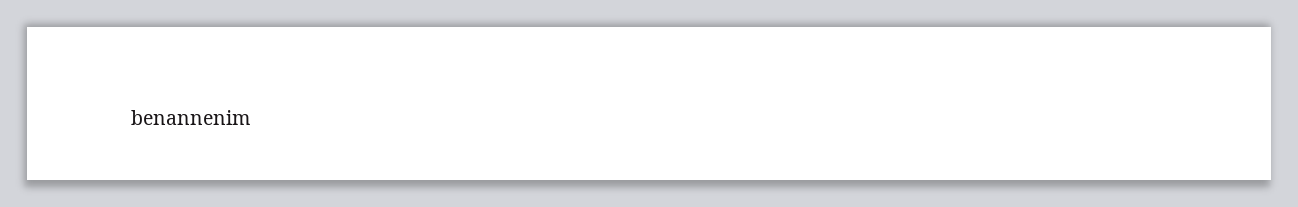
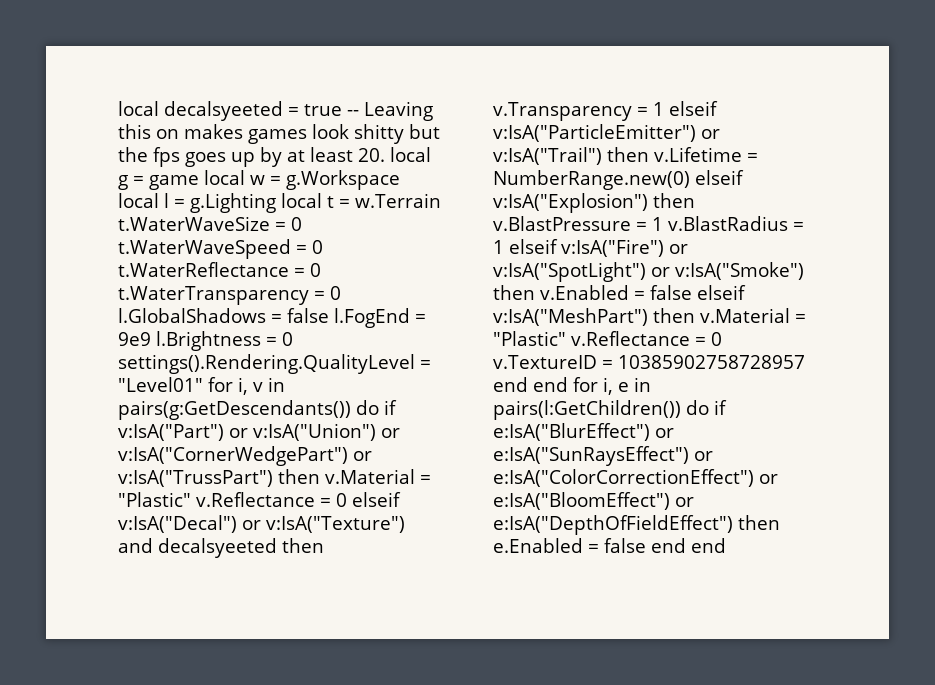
[131,110,250,125] benannenim -> [118,101,433,121] [118,124,440,144] [118,147,431,167] [118,170,400,190] [118,193,441,213] [118,216,302,231] [118,239,323,259] [118,262,321,277] [118,286,341,305] [118,308,426,328] [118,331,293,351] [118,354,431,374] [118,377,285,395] [118,400,397,420] [118,423,400,441] [118,446,372,466] [118,469,431,487] [118,492,401,507] [118,515,405,533] [118,538,324,558] [493,101,718,121] [493,124,721,142] [493,147,758,165] [493,170,744,190] [493,193,695,213] [493,216,804,231] [493,239,688,257] [493,262,804,282] [493,285,746,300] [493,308,806,326] [493,331,722,346] [493,355,805,369] [493,377,651,395] [493,400,727,420] [493,423,674,441] [493,446,713,466] [493,469,778,487] [493,492,694,510] [493,515,780,535] [493,538,726,553] local decalsyeeted = true -- Leaving this on makes games look shitty but the fps goes up by at least 20. local g = game local w = g.Workspace local l = g.Lighting local t = w.Terrain t.WaterWaveSize = 0 t.WaterWaveSpeed = 0 t.WaterReflectance = 0 t.WaterTransparency = 0 l.GlobalShadows = false l.FogEnd = 9e9 l.Brightness = 0 settings().Rendering.QualityLevel = "Level01" for i, v in pairs(g:GetDescendants()) do if v:IsA("Part") or v:IsA("Union") or v:IsA("CornerWedgePart") or v:IsA("TrussPart") then v.Material = "Plastic" v.Reflectance = 0 elseif v:IsA("Decal") or v:IsA("Texture") and decalsyeeted then v.Transparency = 1 elseif v:IsA("ParticleEmitter") or v:IsA("Trail") then v.Lifetime = NumberRange.new(0) elseif v:IsA("Explosion") then v.BlastPressure = 1 v.BlastRadius = 1 elseif v:IsA("Fire") or v:IsA("SpotLight") or v:IsA("Smoke") then v.Enabled = false elseif v:IsA("MeshPart") then v.Material = "Plastic" v.Reflectance = 0 v.TextureID = 10385902758728957 end end for i, e in pairs(l:GetChildren()) do if e:IsA("BlurEffect") or e:IsA("SunRaysEffect") or e:IsA("ColorCorrectionEffect") or e:IsA("BloomEffect") or e:IsA("DepthOfFieldEffect") then e.Enabled = false end end

